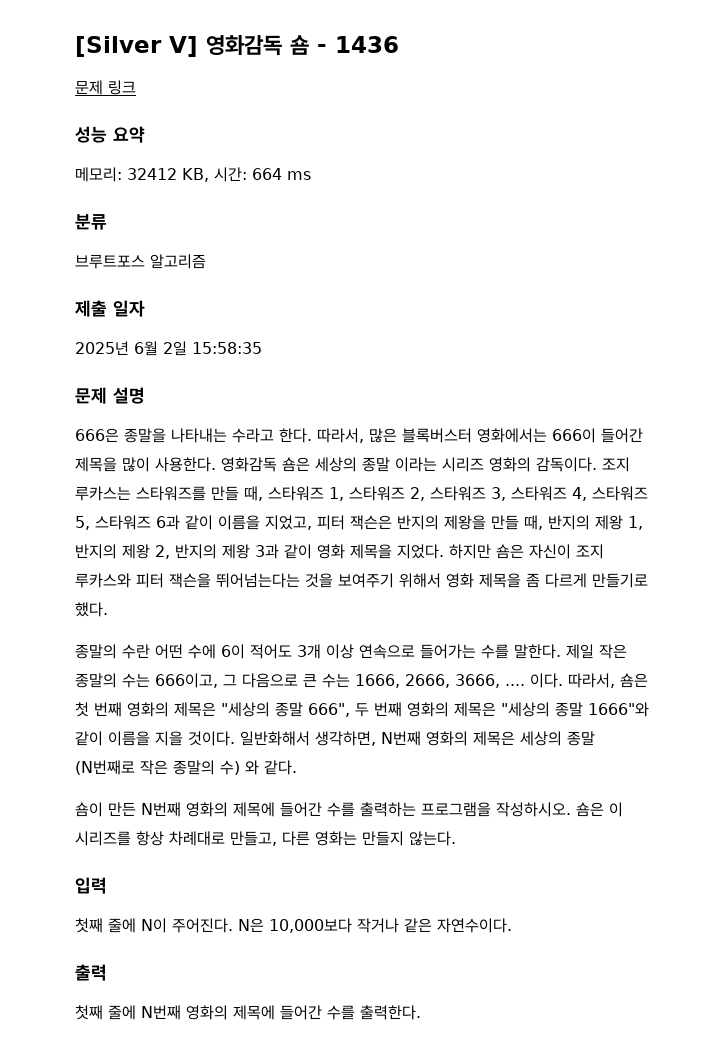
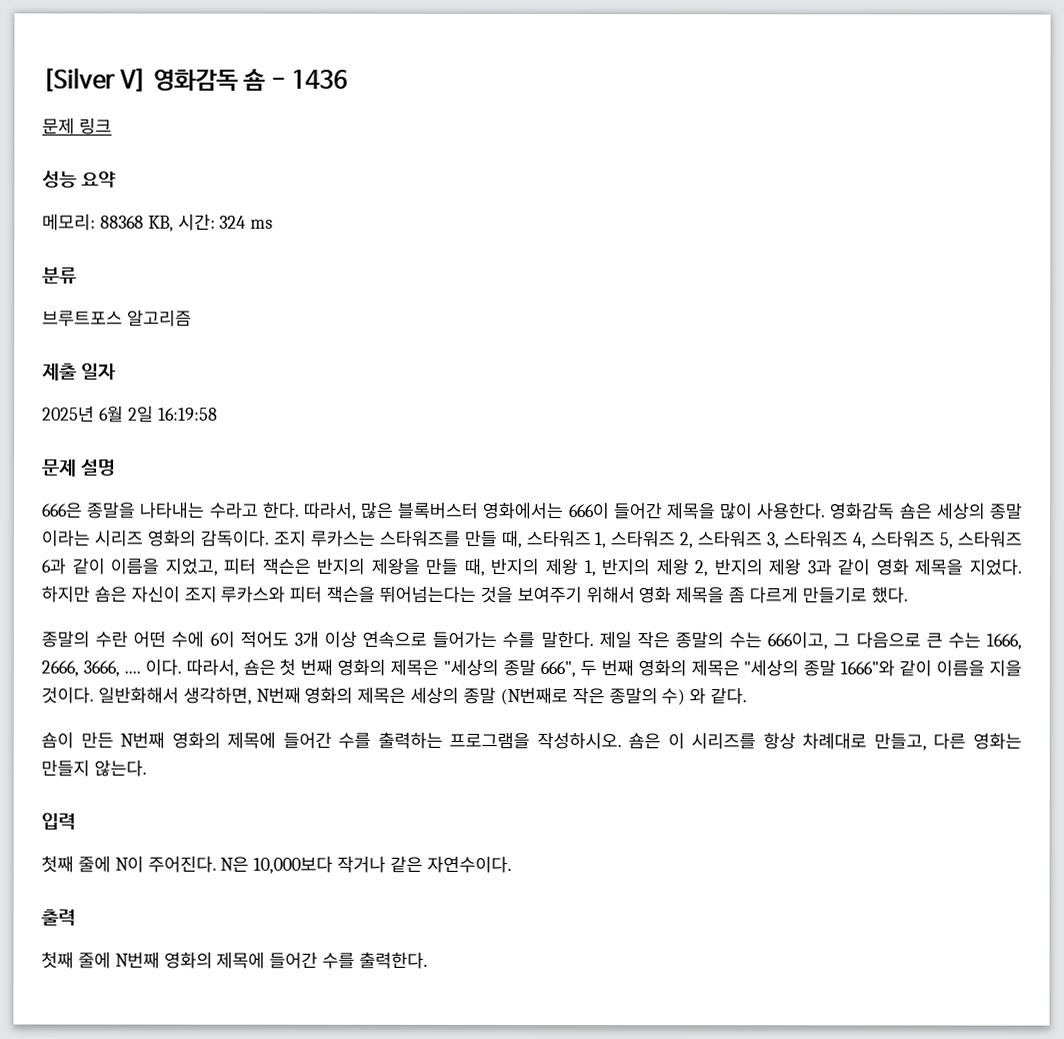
[127,168,177,180] 32412 -> [99,215,144,229] 88368
[252,168,282,180] 664 -> [219,215,247,229] 324
[192,342,262,354] 15:58:35 -> [157,407,218,421] 16:19:58

